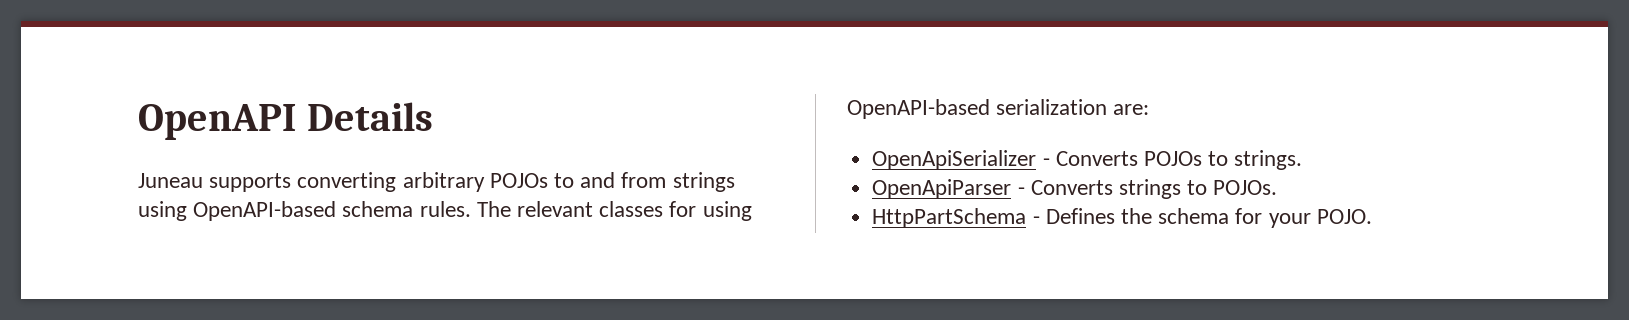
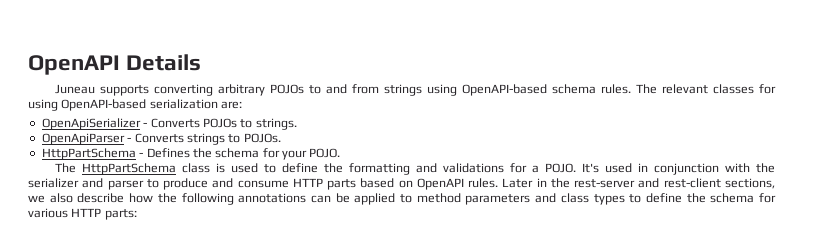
(1372, 216) none -> [55,163,776,175] [28,178,775,190] [28,193,777,205] [28,208,137,220] // The HttpPartSchema class is used to define the formatting and validations for a POJO. It's used in conjunction with the serializer and parser to produce and consume HTTP parts based on OpenAPI rules. Later in the rest-server and rest-client sections, we also describe how the following annotations can be applied to method parameters and class types to define the schema for various HTTP parts:

